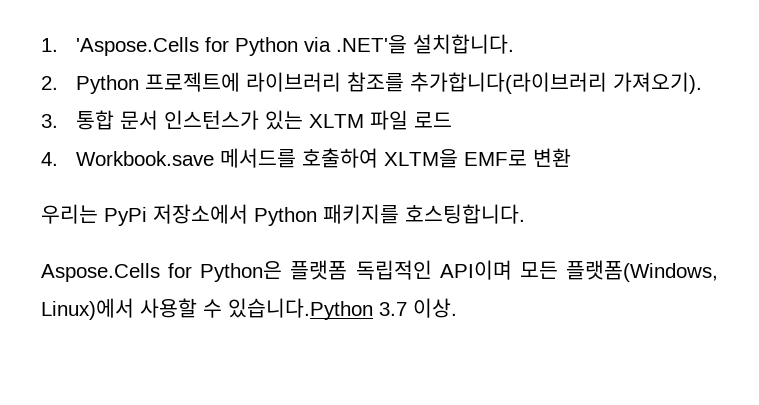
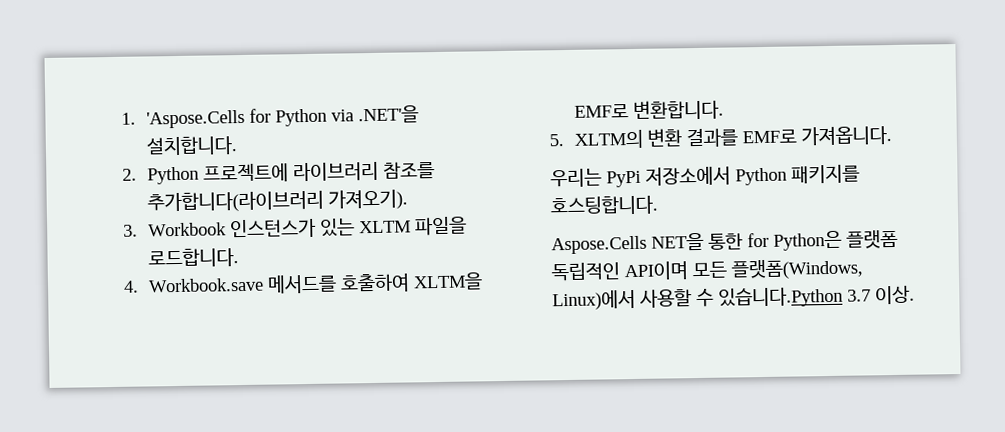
[76,110,159,130] 통합 문서 -> [147,222,227,237] Workbook
[370,110,453,130] 파일 로드 -> [414,216,467,236] [147,248,239,268] 파일을 로드합니다.
[533,148,572,167] 변환 -> [632,99,724,120] [549,126,892,149] 변환합니다. // 5. XLTM의 변환 결과를 EMF로 가져옵니다.
(160, 272) none -> [651,232,743,251] NET을 통한

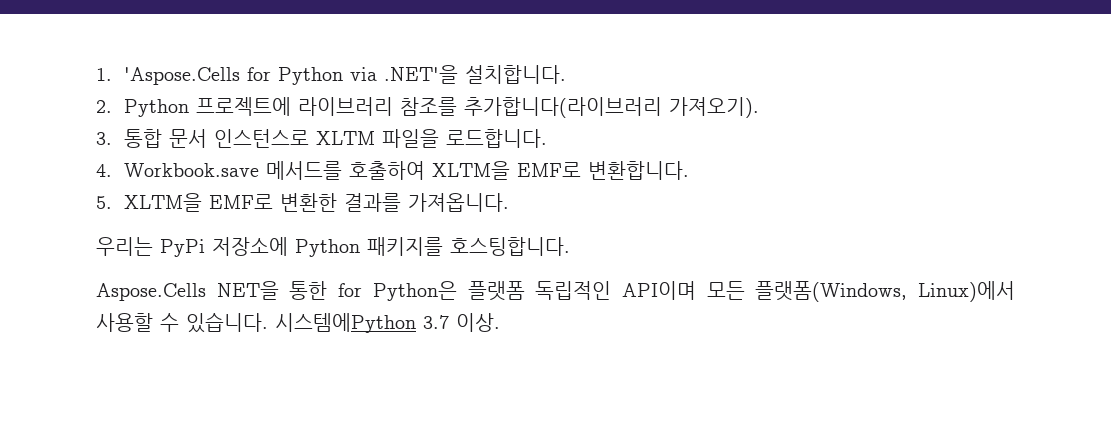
[147,218,355,239] Workbook 인스턴스가 있는 -> [123,129,309,148] 통합 문서 인스턴스로
[573,128,797,149] XLTM의 변환 결과를 EMF로 -> [123,193,401,212] XLTM을 EMF로 변환한 결과를
[645,166,731,186] 저장소에서 -> [212,237,288,256] 저장소에
[718,286,843,308] 있습니다.Python -> [186,312,416,333] 있습니다. 시스템에Python

